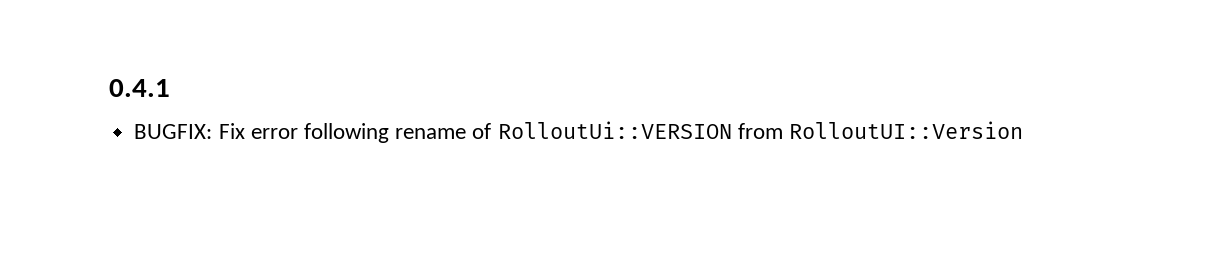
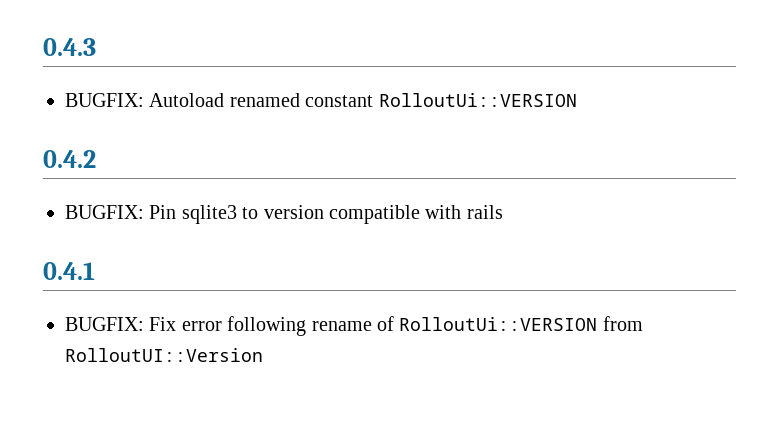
(109, 88) none -> [43,38,96,56] [65,93,577,107] [43,150,96,168] [65,205,503,224] 0.4.3 // BUGFIX: Autoload renamed constant RolloutUi::VERSION // 0.4.2 // BUGFIX: Pin sqlite3 to version compatible with rails //

